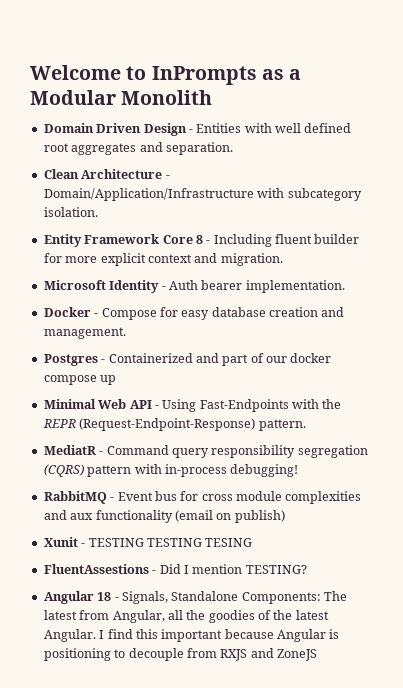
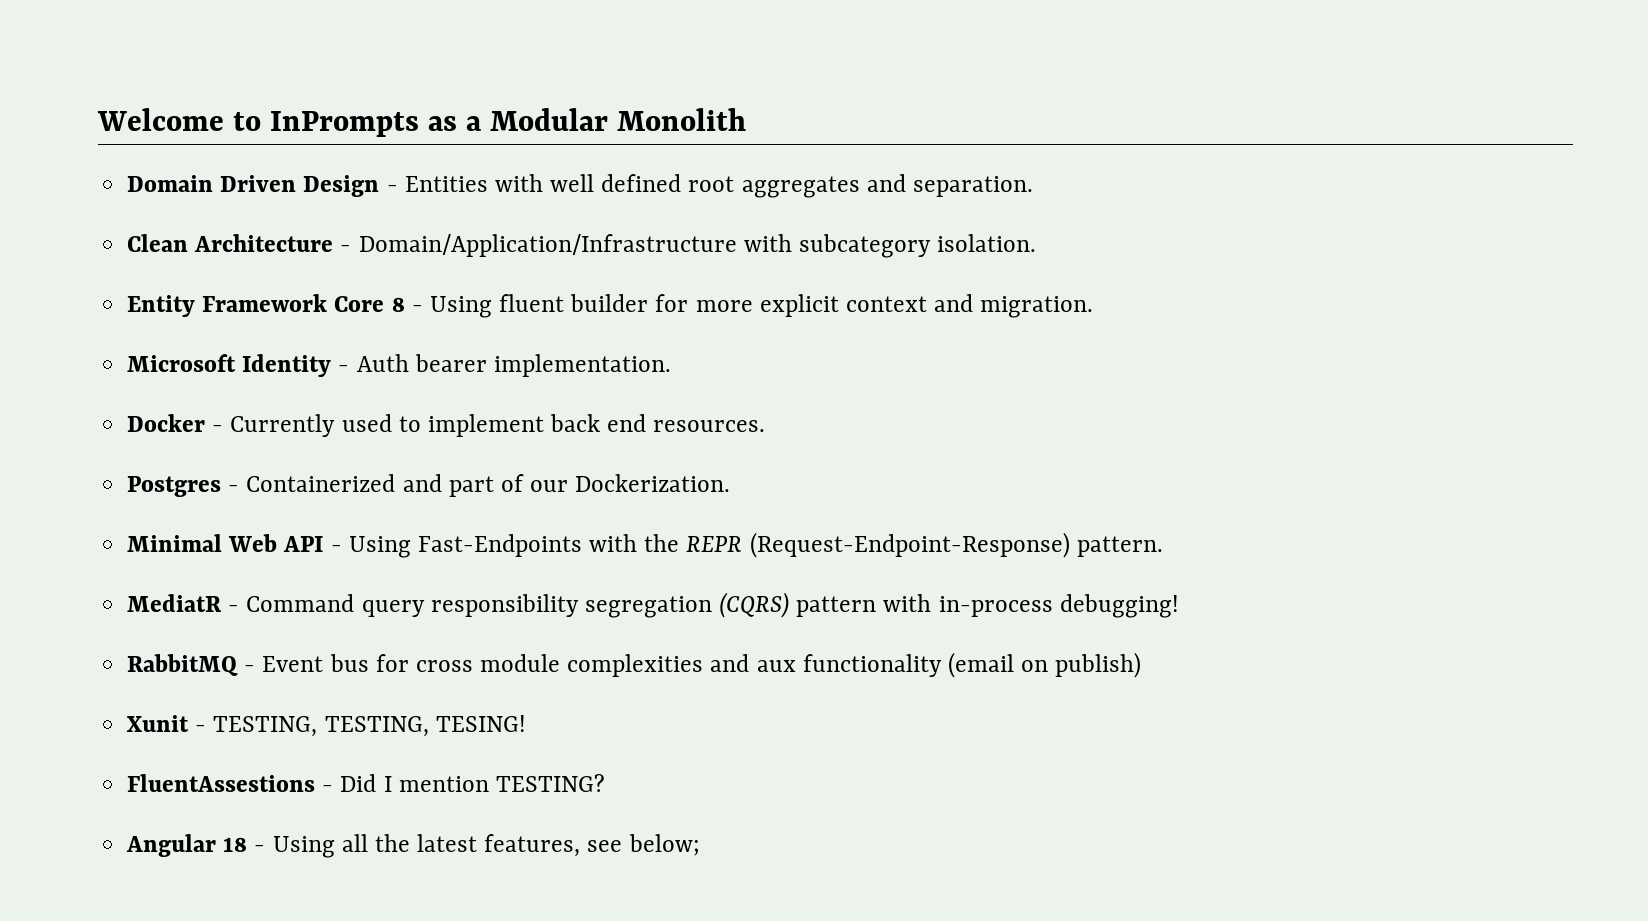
[213,234,272,247] Including -> [429,296,492,318] Using
[101,307,345,320] [43,327,126,339] Compose for easy database creation and management. -> [230,414,766,437] Currently used to implement back end resources.
[290,353,332,363] [43,375,117,385] docker compose up -> [575,474,731,492] Dockerization.
[88,538,253,547] TESTING TESTING TESING -> [213,715,526,737] TESTING, TESTING, TESING!
[121,591,347,604] [43,610,329,623] [43,629,340,642] [43,648,317,661] Signals, Standalone Components: The latest from Angular, all the goodies of the latest Angular. I find this important because Angular is positioning to decouple from RXJS and ZoneJS -> [272,834,700,858] Using all the latest features, see below;

